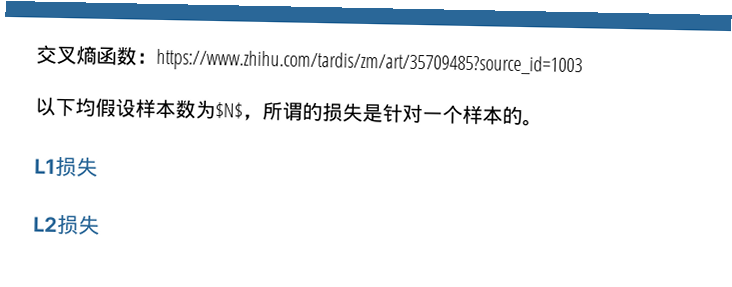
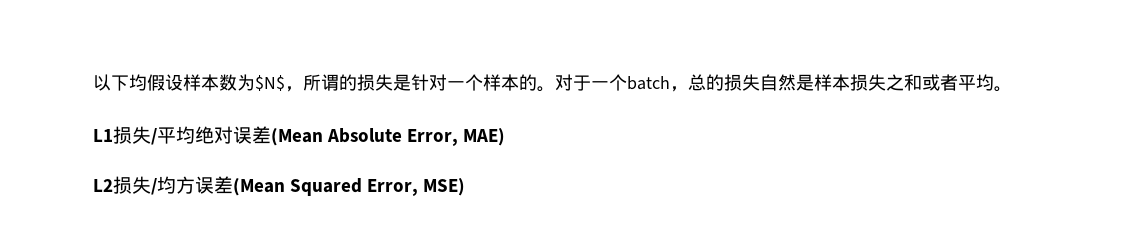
[36,44,583,78] 交叉熵函数：https://www.zhihu.com/tardis/zm/art/35709485?source_id=1003 // -> (93, 82) none
[34,156,98,178] [33,214,100,236] // L1损失 // L2损失 -> [555,74,1012,92] [93,126,506,146] [93,176,466,196] 对于一个batch，总的损失自然是样本损失之和或者平均。 // L1损失/平均绝对误差(Mean Absolute Error, MAE) // L2损失/均方误差(Mean Squared Error, MSE)

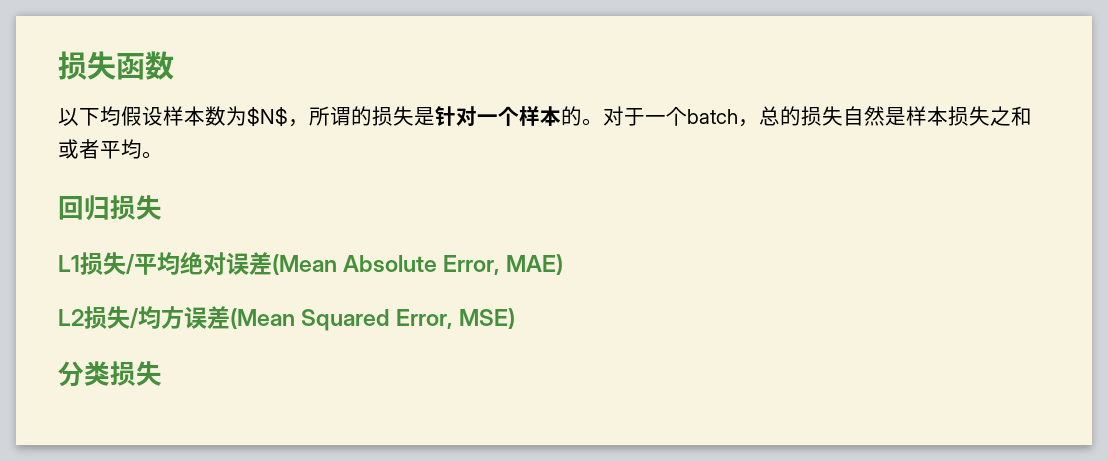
(93, 82) none -> [58,51,174,80] 损失函数 //
(1012, 89) none -> [58,195,162,221] // 回归损失
(466, 187) none -> [58,361,162,387] // 分类损失

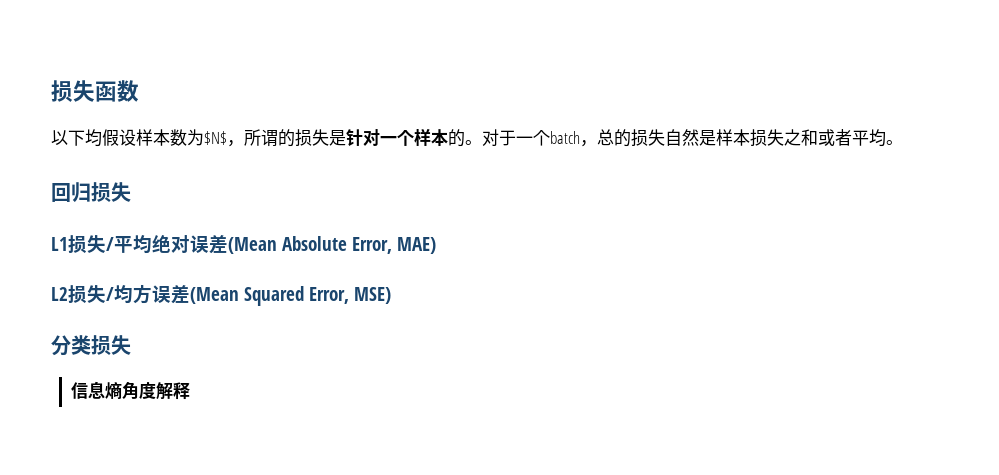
(162, 373) none -> [70,381,190,400] // 信息熵角度解释

